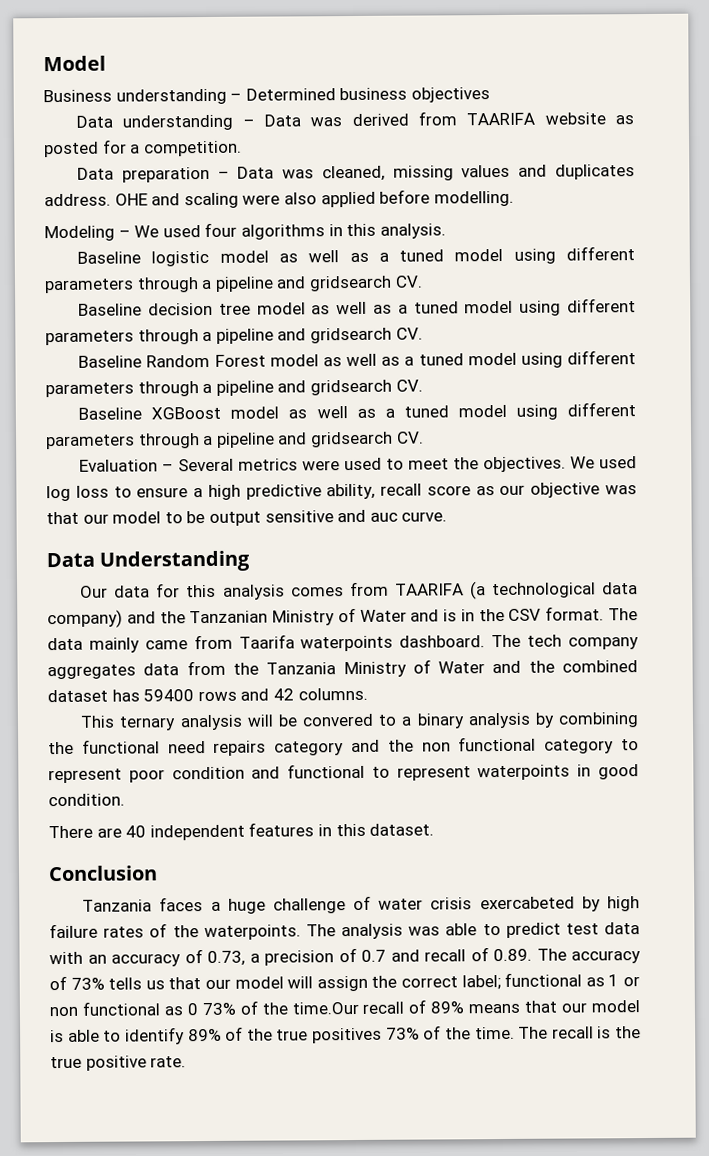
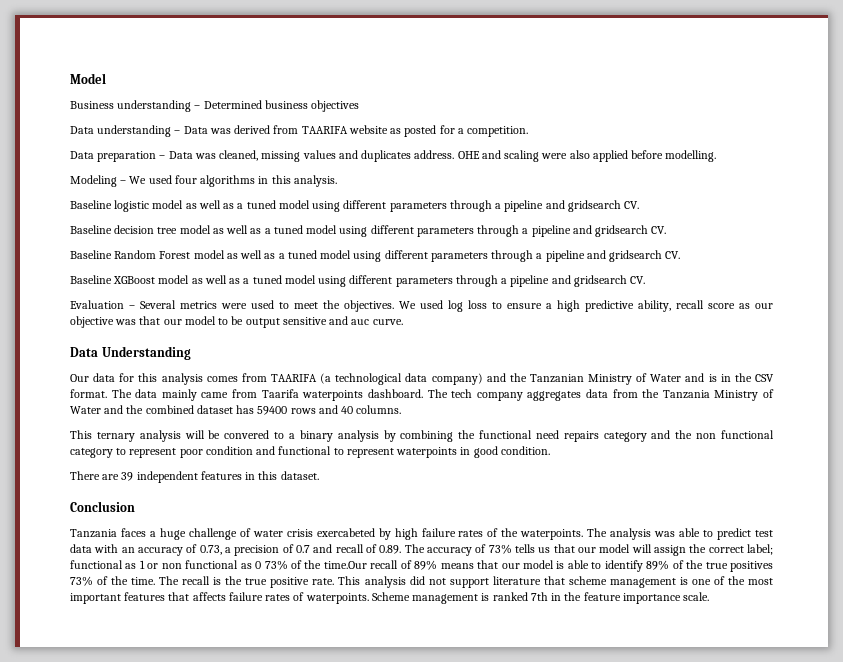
[272,688,294,701] 42 -> [341,406,354,414] 40
[125,825,147,838] 40 -> [121,472,134,481] 39
(187, 1062) none -> [338,576,773,588] [70,592,710,604] This analysis did not support literature that scheme management is one of the most important features that affects failure rates of waterpoints. Scheme management is ranked 7th in the feature importance scale.

